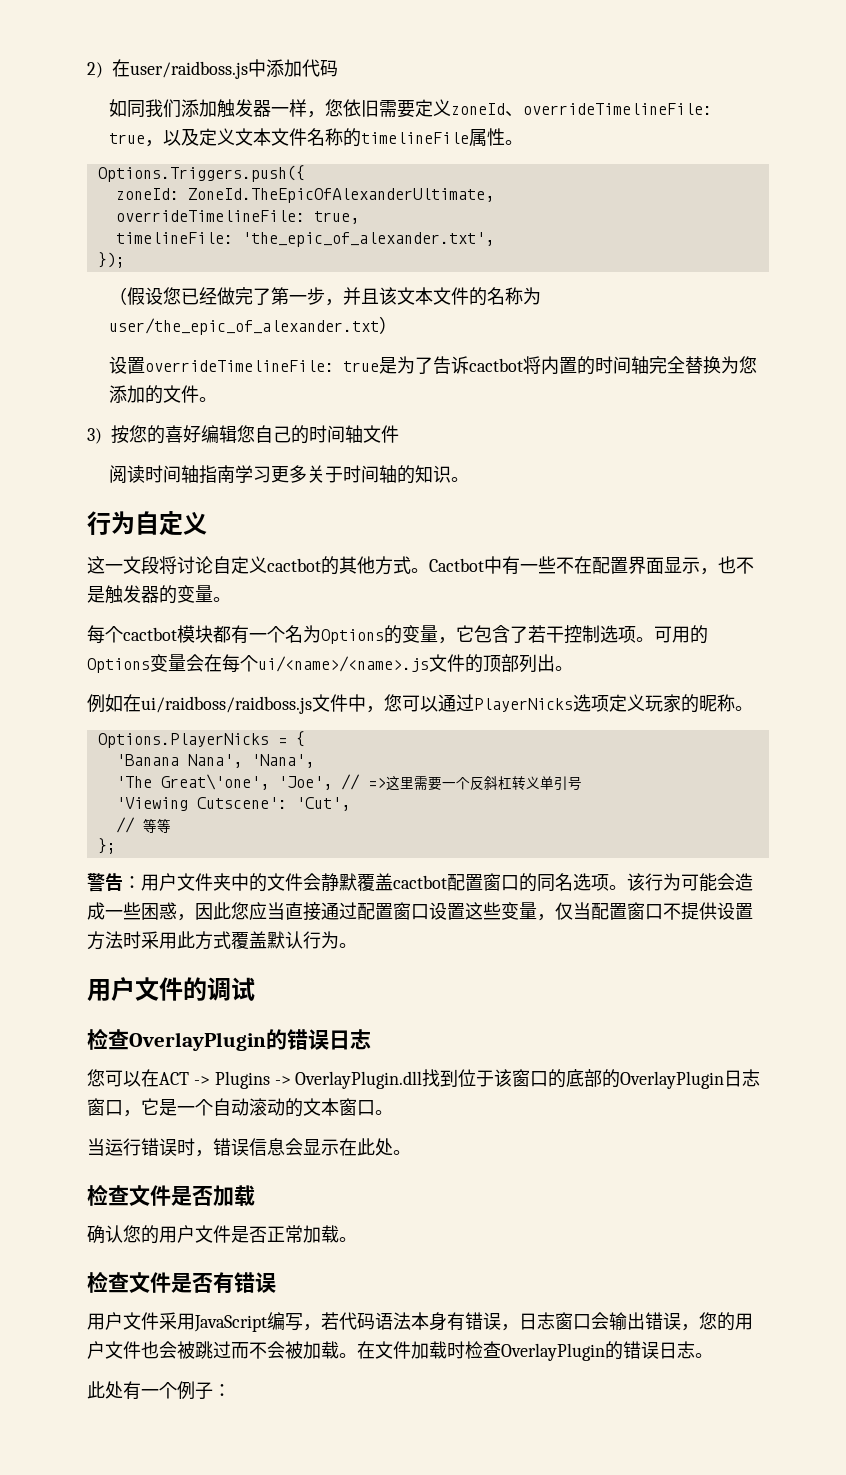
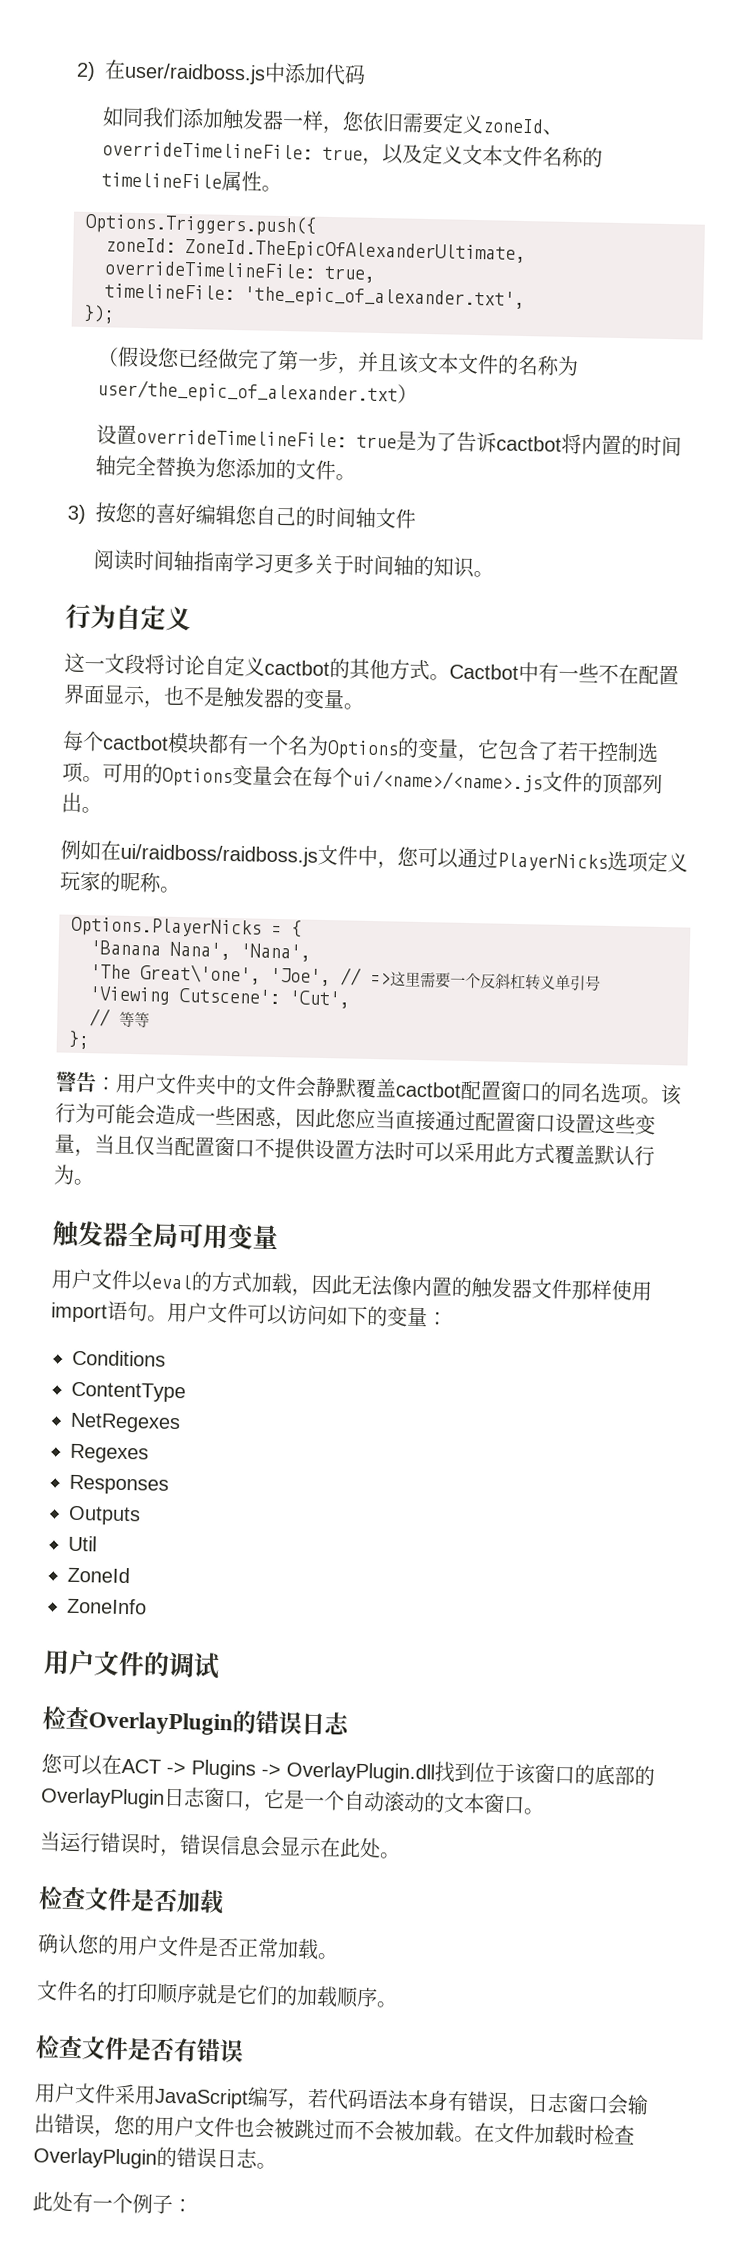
(555, 917) none -> [94,1134,135,1155] 当且
(141, 940) none -> [414,1140,456,1163] 可以
(357, 945) none -> [52,1220,279,1250] [51,1268,652,1301] [51,1300,448,1327] [72,1349,166,1367] [71,1381,186,1403] [70,1412,181,1434] [70,1443,149,1464] [69,1474,169,1495] [68,1505,141,1526] [68,1535,97,1552] [67,1566,130,1584] [66,1597,147,1615] // 触发器全局可用变量 // 用户文件以eval的方式加载，因此无法像内置的触发器文件那样使用import语句。用户文件可以访问如下的变量： // Conditions // ContentType // NetRegexes // Regexes // Responses // Outputs // Util // ZoneId // ZoneInfo
(357, 1239) none -> [36,1980,397,2008] // 文件名的打印顺序就是它们的加载顺序。

